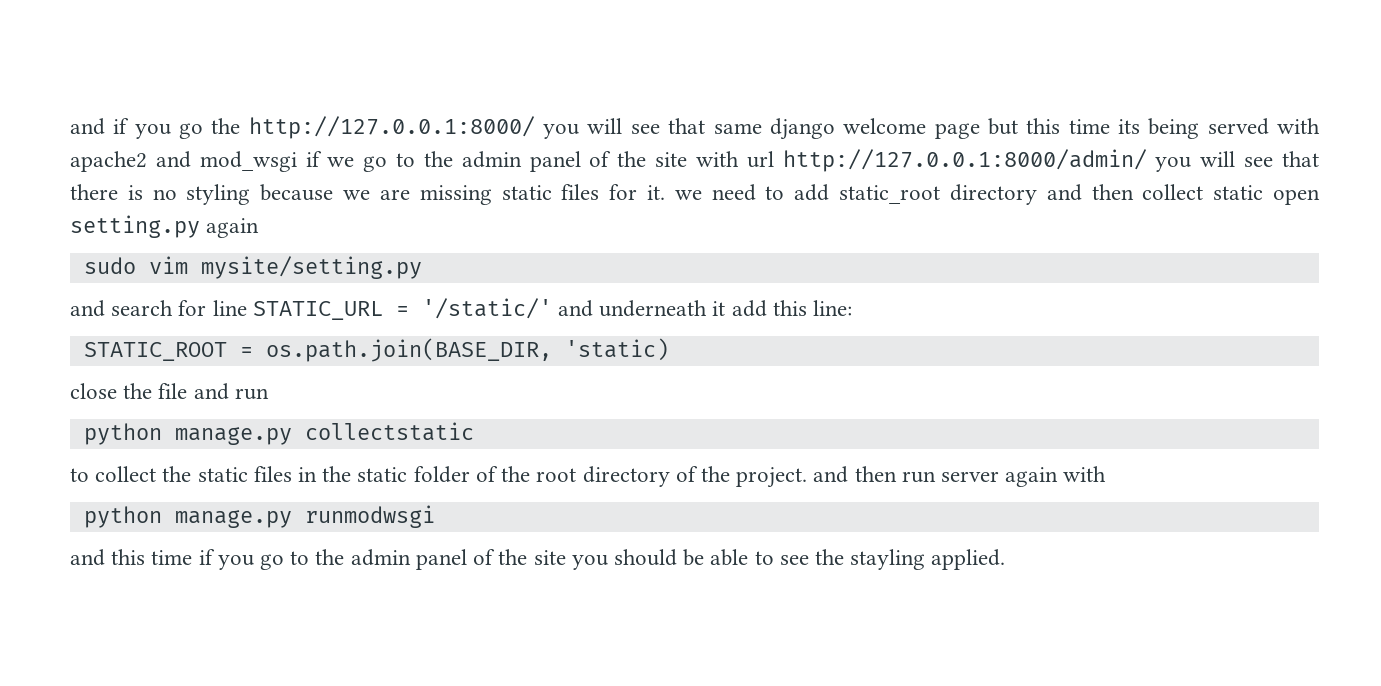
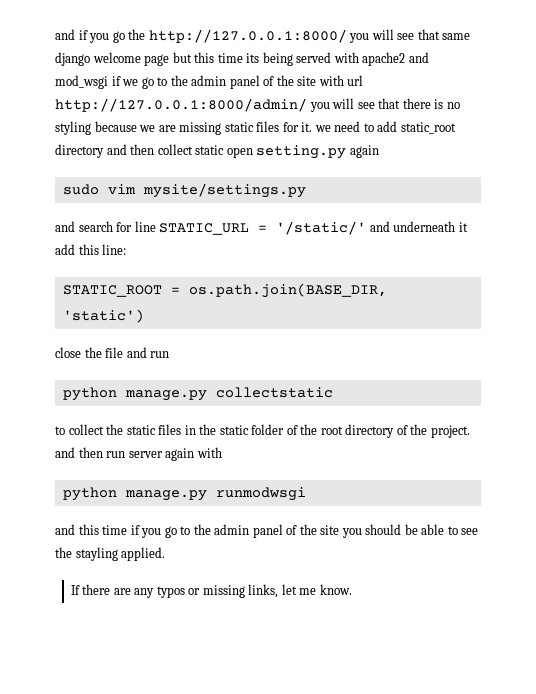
[200,256,422,279] mysite/setting.py -> [142,183,306,198] mysite/settings.py
[564,338,669,361] 'static) -> [62,309,144,323] 'static')
(1006, 559) none -> [70,584,352,598] // If there are any typos or missing links, let me know.

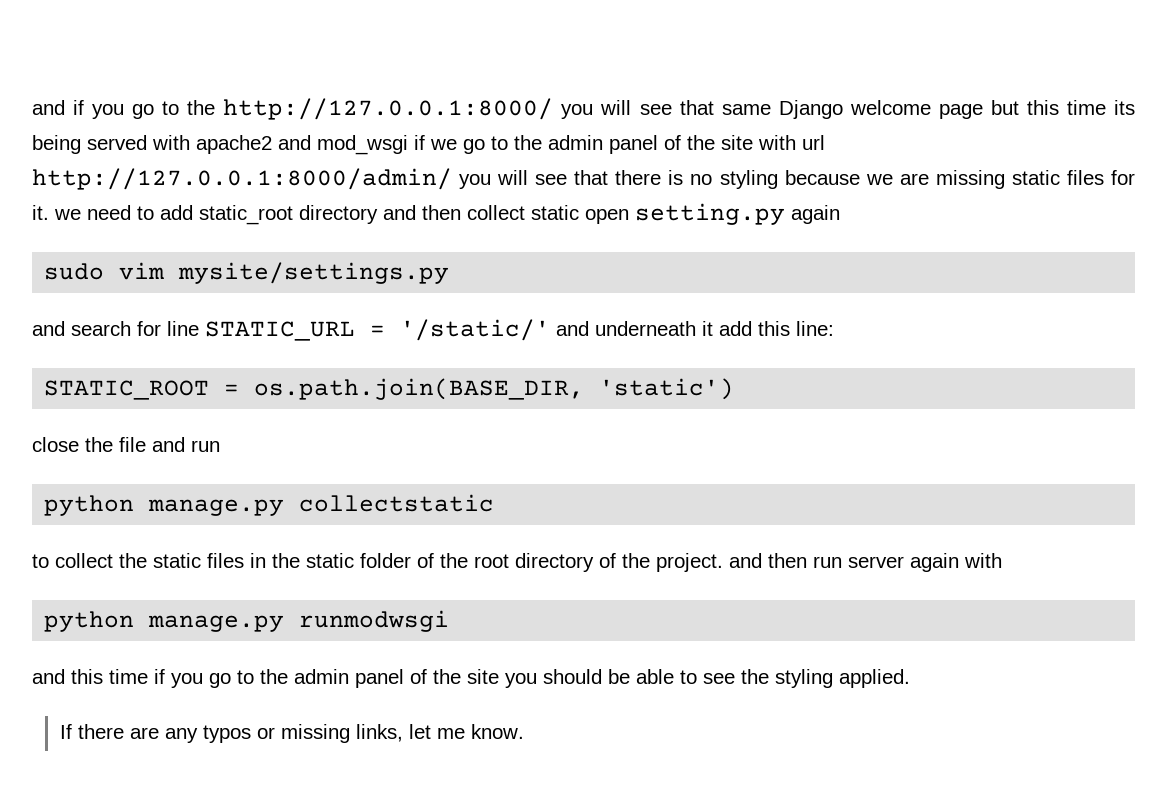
(125, 37) none -> [162,101,180,115] to
[55,52,90,66] django -> [778,100,843,119] Django
[75,547,118,561] stayling -> [775,669,833,688] styling

